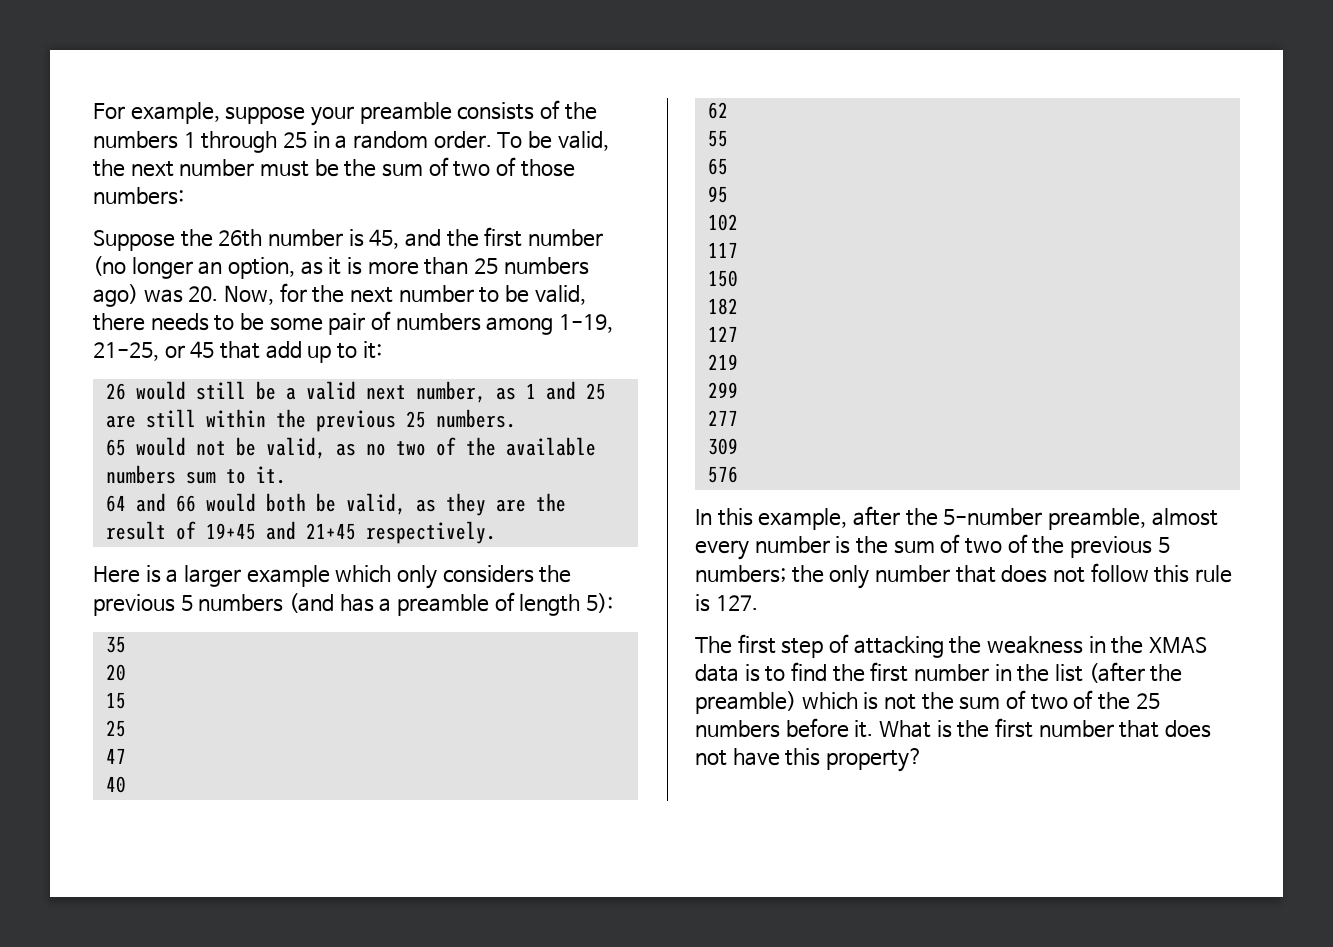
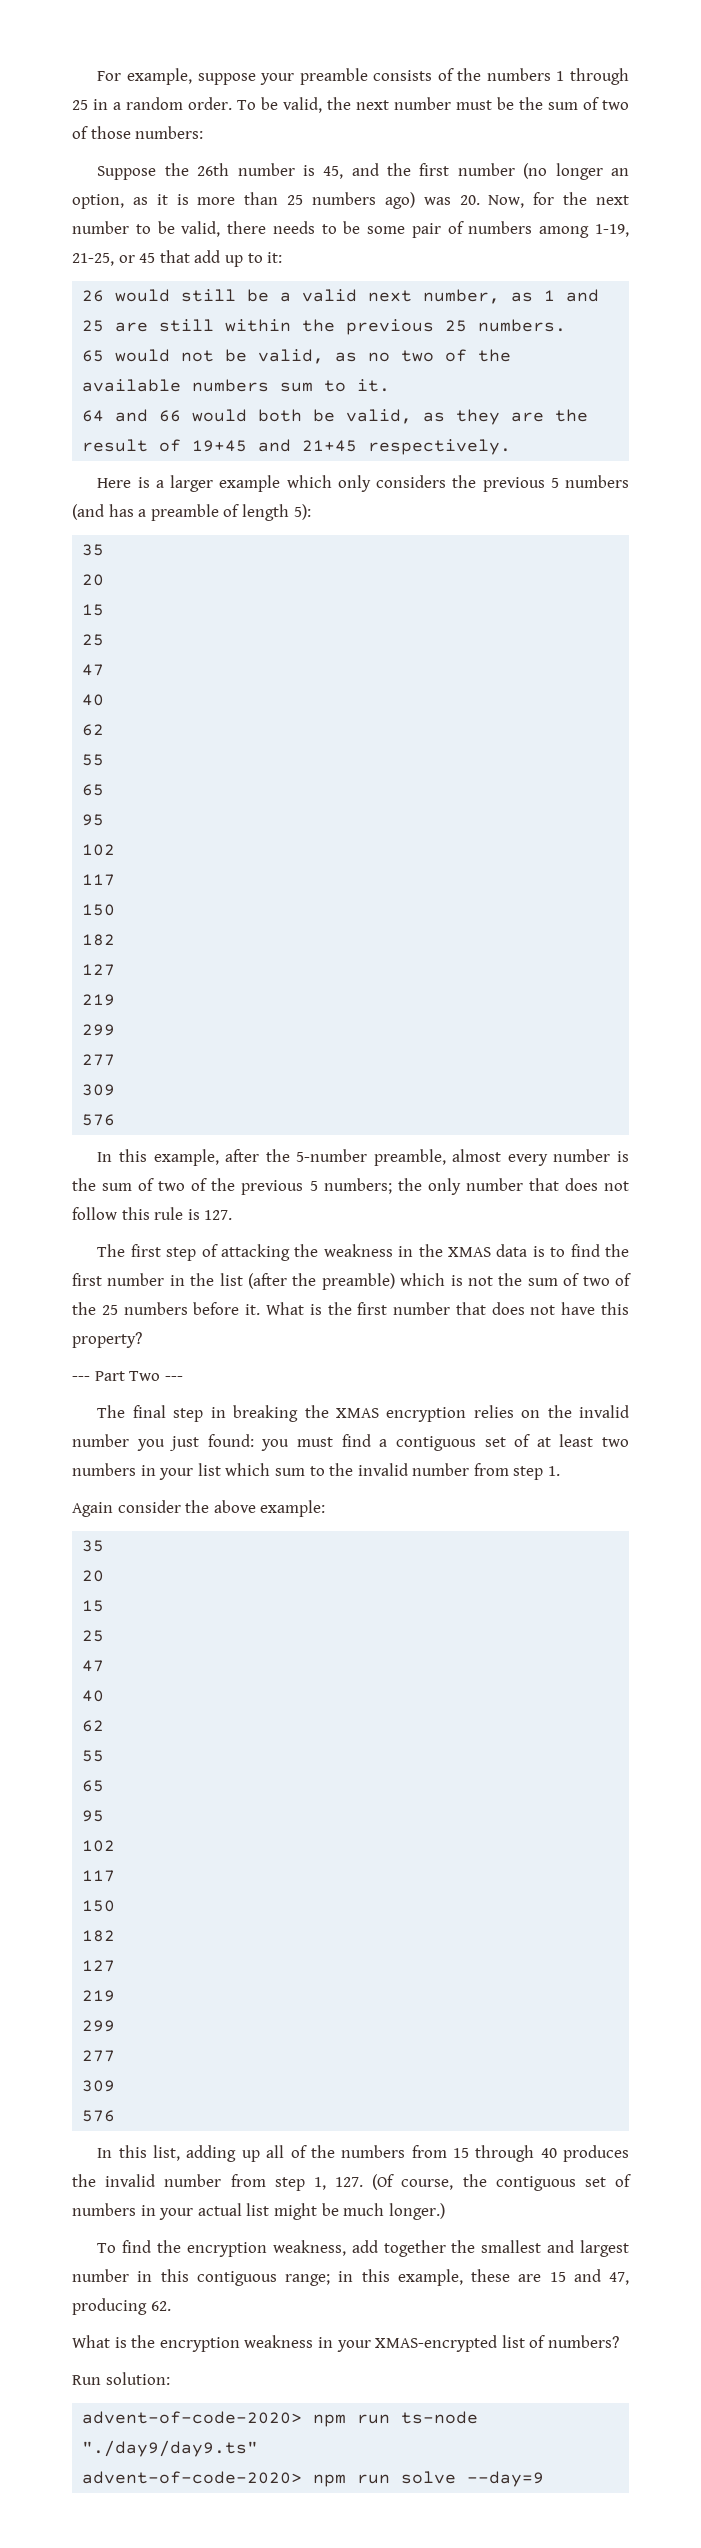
(924, 760) none -> [72,1371,183,1381] [97,1405,630,1422] [72,1434,630,1451] [72,1463,561,1480] [72,1500,326,1517] [82,1540,105,1552] [82,1570,105,1582] [82,1600,105,1612] [82,1630,105,1642] [82,1660,105,1672] [82,1690,105,1702] [82,1720,105,1732] [82,1750,105,1762] [82,1780,105,1792] [82,1810,105,1822] [82,1840,116,1852] [82,1870,116,1882] [82,1900,116,1912] [82,1930,116,1942] [82,1960,116,1972] [82,1990,116,2002] [82,2020,116,2032] [82,2050,116,2062] [82,2080,116,2092] [82,2110,116,2122] [97,2145,629,2162] [72,2174,631,2191] [72,2203,445,2220] [97,2240,630,2257] [72,2269,629,2286] [72,2298,171,2315] [72,2335,619,2352] [72,2372,170,2385] [82,2411,479,2427] [82,2440,259,2457] [82,2471,545,2487] // --- Part Two --- // The final step in breaking the XMAS encryption relies on the invalid number you just found: you must find a contiguous set of at least two numbers in your list which sum to the invalid number from step 1. // Again consider the above example: // 35 // 20 // 15 // 25 // 47 // 40 // 62 // 55 // 65 // 95 // 102 // 117 // 150 // 182 // 127 // 219 // 299 // 277 // 309 // 576 // In this list, adding up all of the numbers from 15 through 40 produces the invalid number from step 1, 127. (Of course, the contiguous set of numbers in your actual list might be much longer.) // To find the encryption weakness, add together the smallest and largest number in this contiguous range; in this example, these are 15 and 47, producing 62. // What is the encryption weakness in your XMAS-encrypted list of numbers? // Run solution: // advent-of-code-2020> npm run ts-node "./day9/day9.ts" // advent-of-code-2020> npm run solve --day=9

